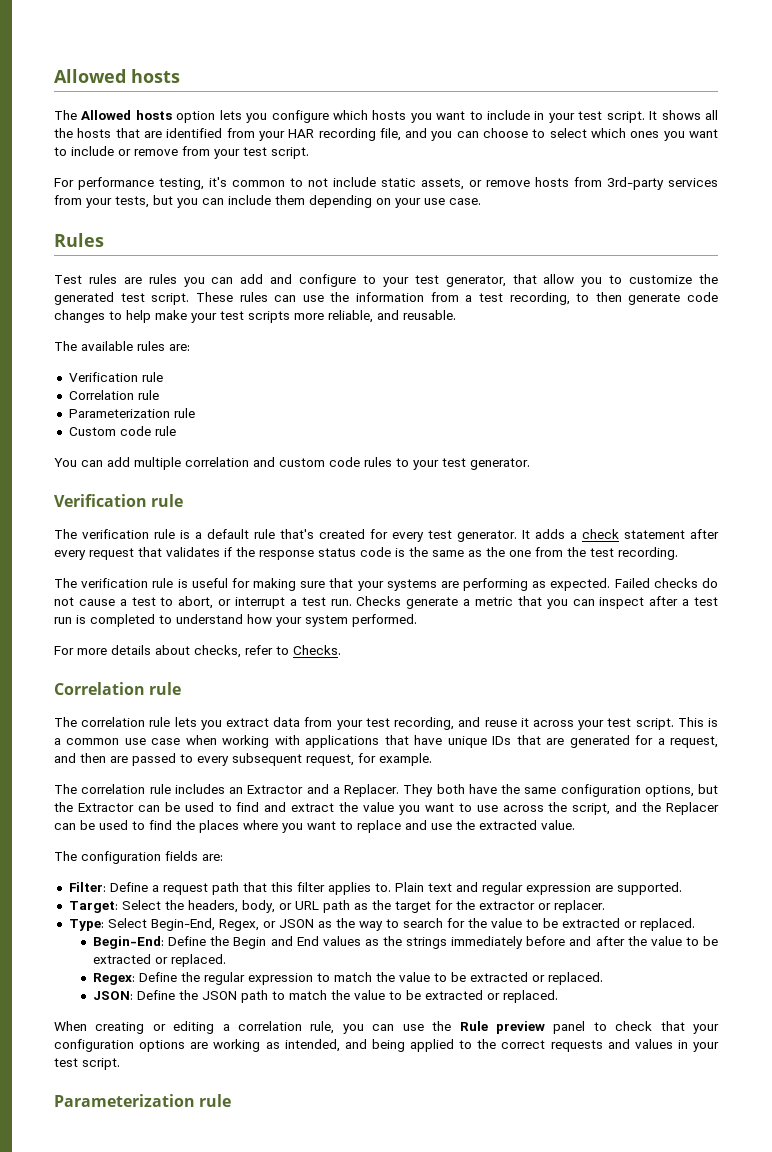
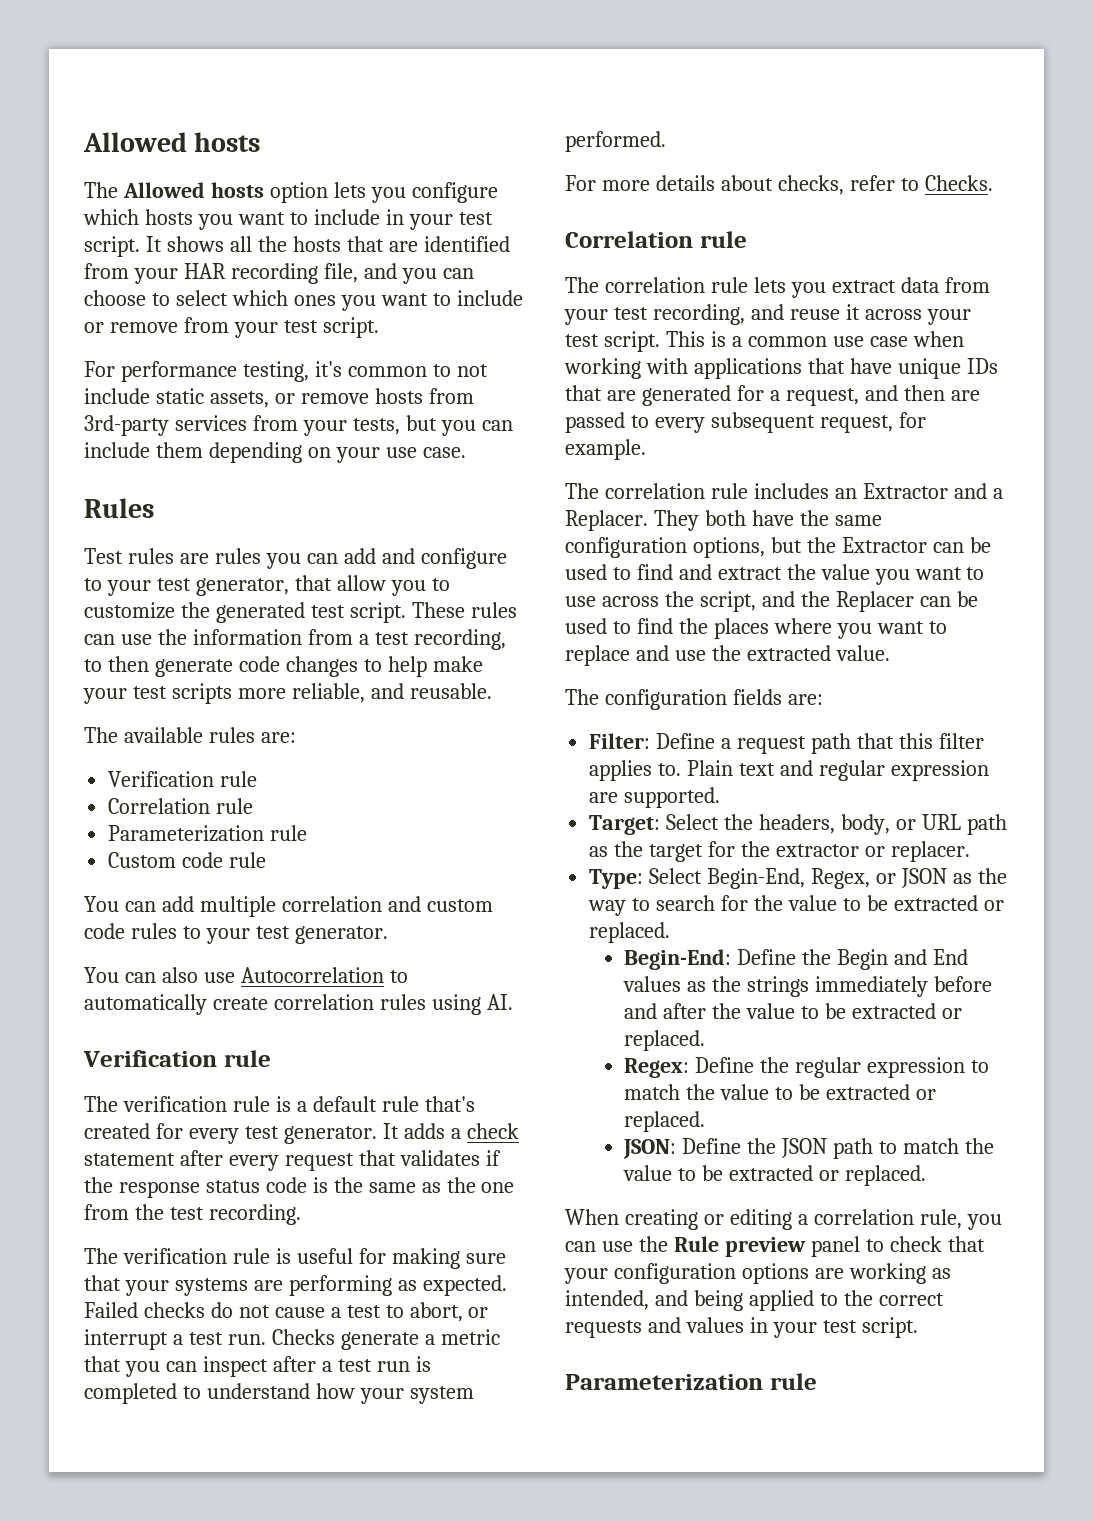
(530, 464) none -> [84,967,408,983] [84,994,513,1015] // You can also use Autocorrelation to automatically create correlation rules using AI.

